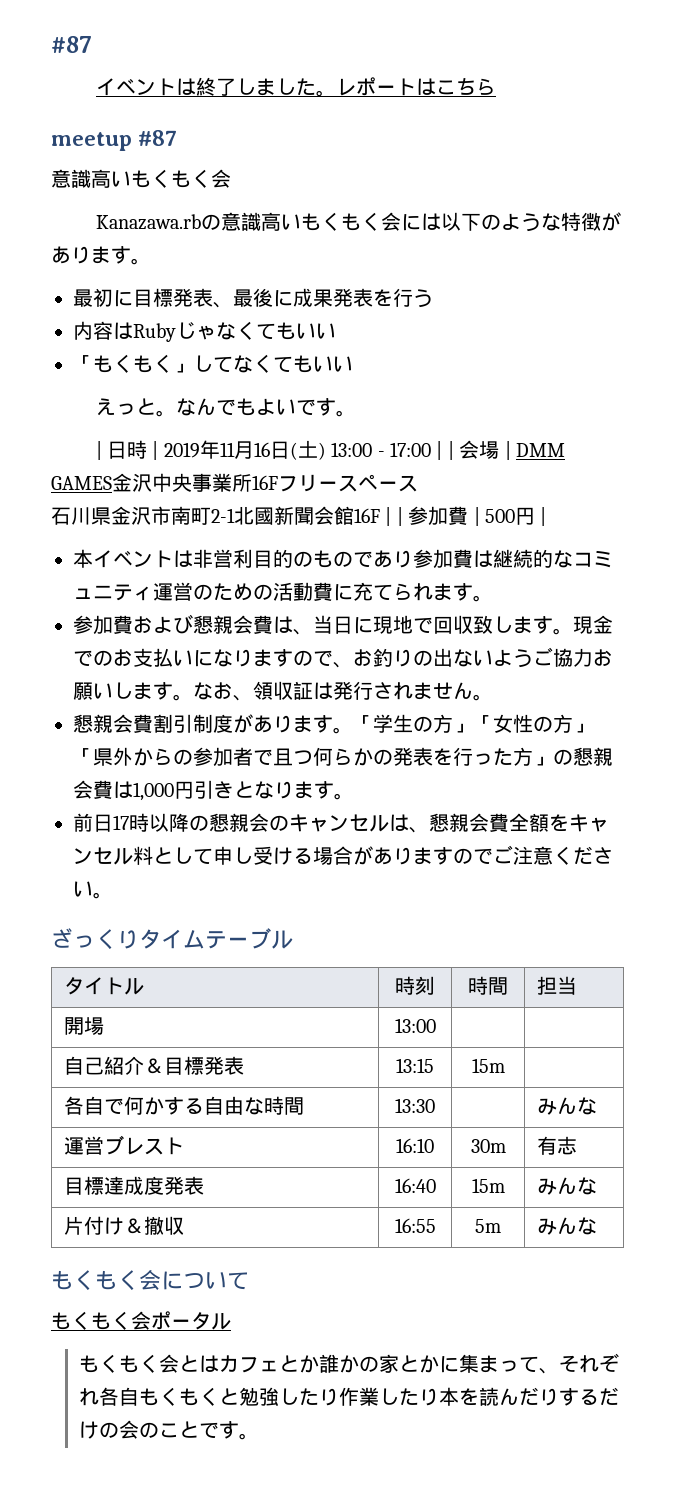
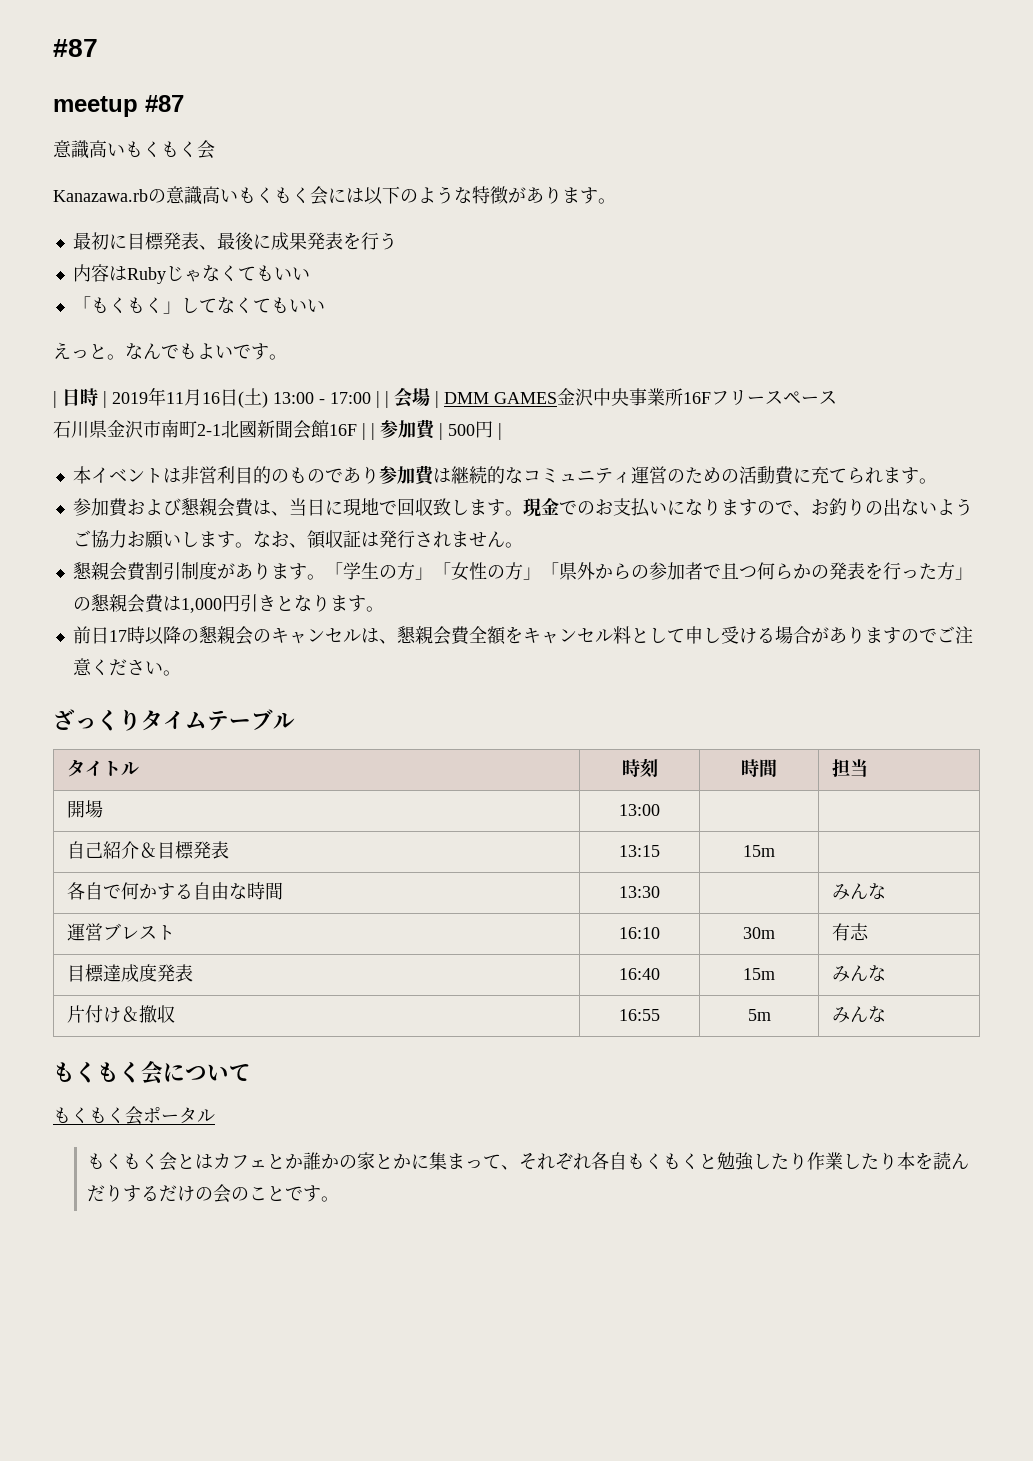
[51,36,92,53] [95,77,496,97] #87 // イベントは終了しました。レポートはこちら -> [53,39,98,57] #87

